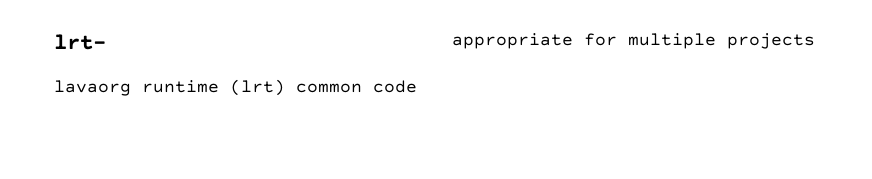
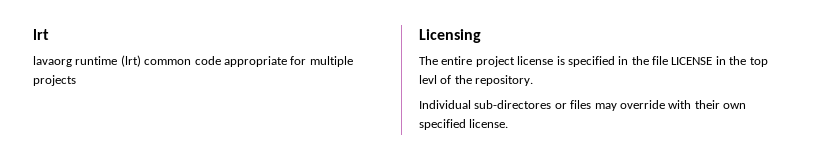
[54,34,106,50] lrt- -> [33,29,49,40] lrt
(815, 41) none -> [419,29,481,43] [419,56,768,67] [419,75,534,86] [419,100,746,111] [419,119,509,130] // Licensing // The entire project license is specified in the file LICENSE in the top levl of the repository. // Individual sub-directores or files may override with their own specified license.

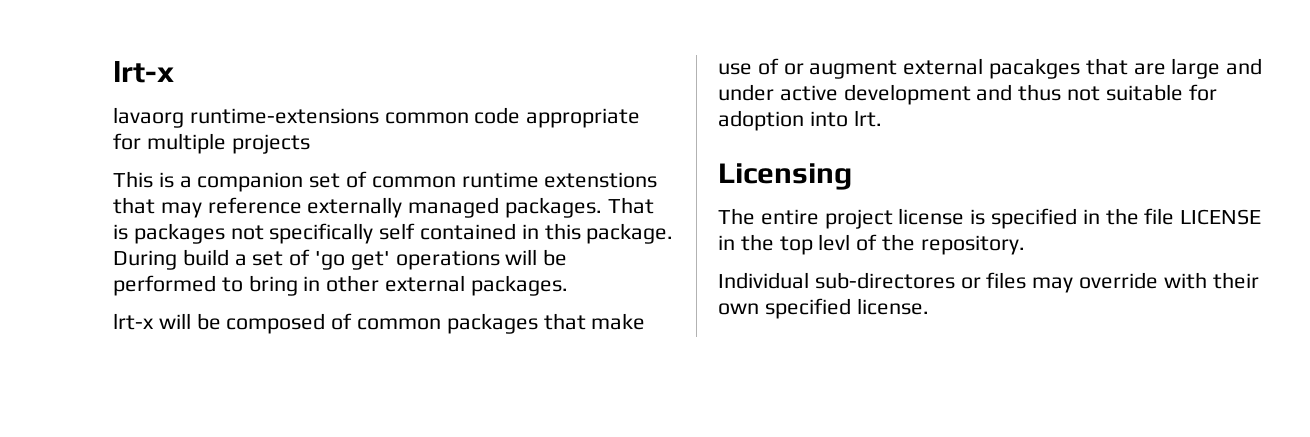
[33,29,49,40] lrt -> [113,61,174,83] lrt-x
[75,55,141,67] runtime (lrt) -> [189,108,379,124] runtime-extensions
(76, 80) none -> [113,171,658,192] [113,197,654,218] [113,223,674,244] [113,249,568,270] [113,275,568,296] [113,313,646,334] [718,58,1263,79] [718,84,1217,105] [718,110,882,131] // This is a companion set of common runtime extenstions that may reference externally managed packages. That is packages not specifically self contained in this package. During build a set of 'go get' operations will be performed to bring in other external packages. // lrt-x will be composed of common packages that make use of or augment external pacakges that are large and under active development and thus not suitable for adoption into lrt.

